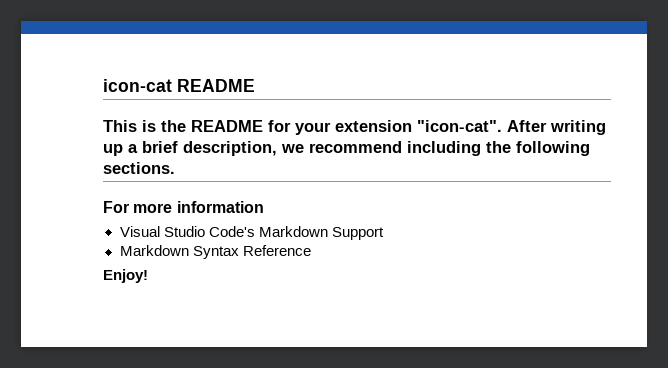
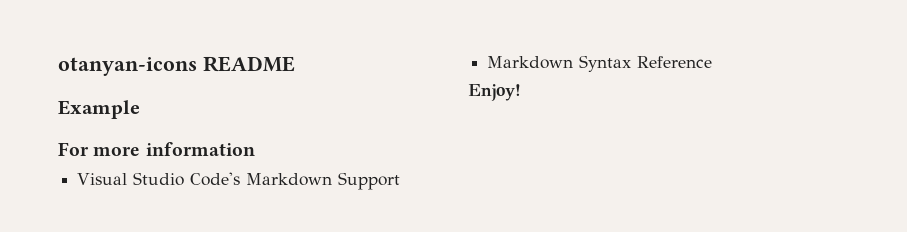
[103,79,172,92] icon-cat -> [58,57,197,76] otanyan-icons
[103,120,606,135] [103,141,590,156] [103,162,175,174] This is the README for your extension "icon-cat". After writing up a brief description, we recommend including the following sections. -> [58,100,140,119] Example

